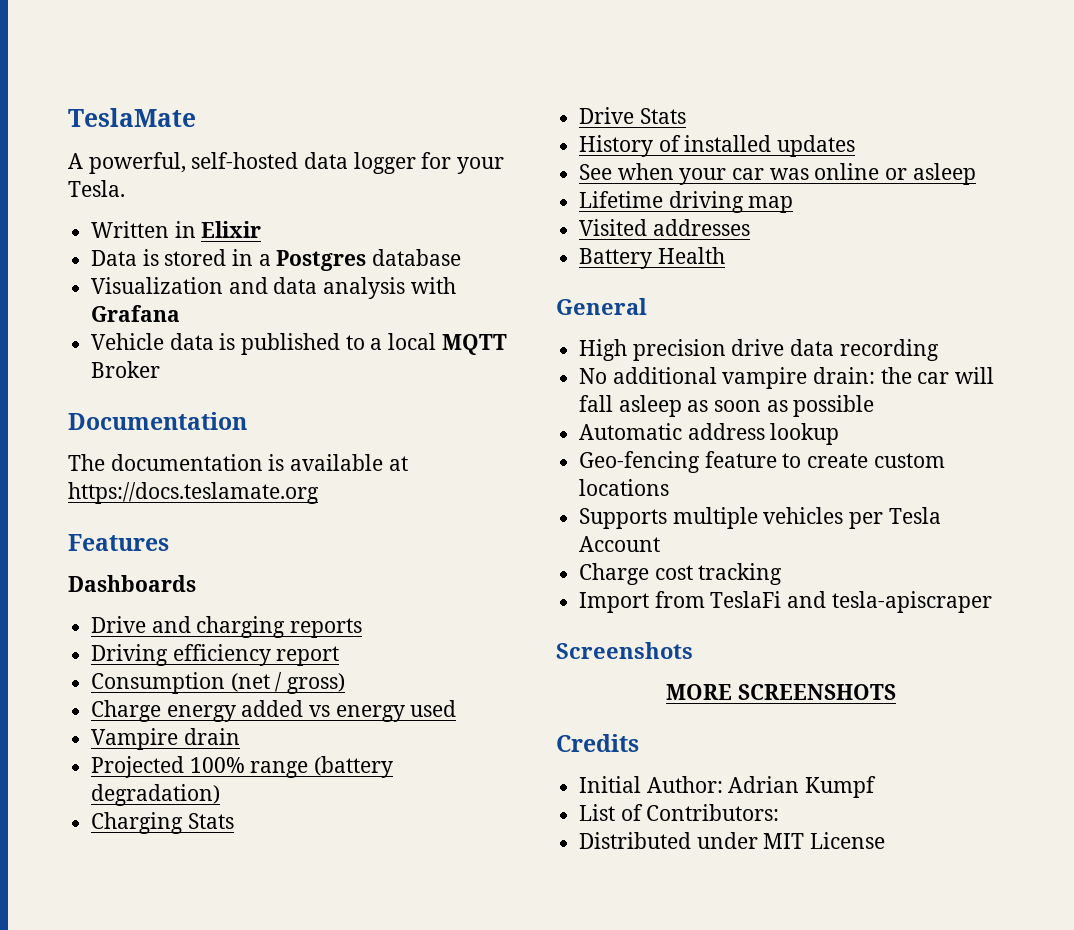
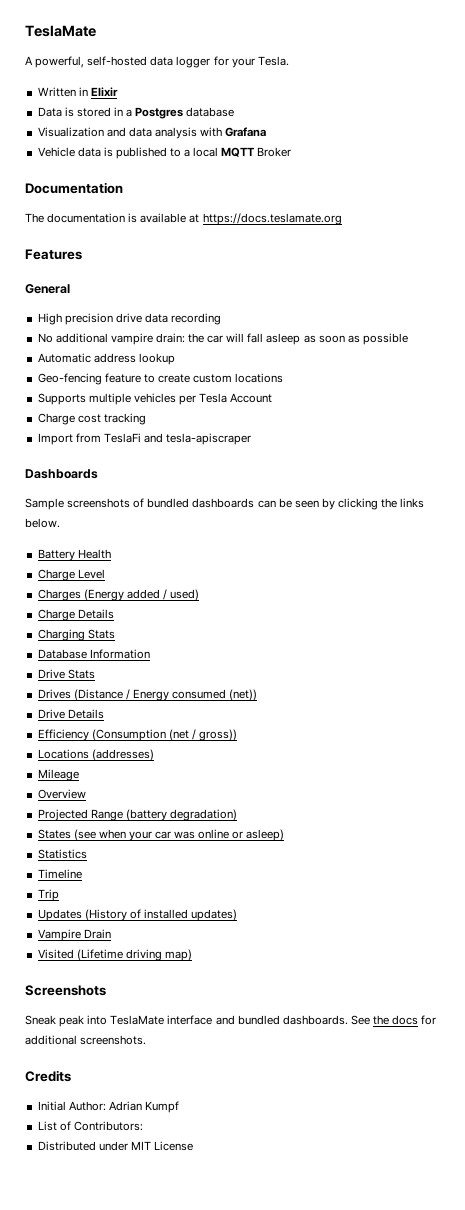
[68,575,196,592] [91,616,363,638] [91,644,340,666] [91,672,346,694] [91,700,457,722] [91,728,240,750] [91,756,394,778] [91,784,221,806] [91,812,234,834] [579,107,686,124] [579,135,856,157] [579,163,976,185] [579,191,794,213] [579,219,750,236] [579,247,725,269] // Dashboards // Drive and charging reports // Driving efficiency report // Consumption (net / gross) // Charge energy added vs energy used // Vampire drain // Projected 100% range (battery degradation) // Charging Stats // Drive Stats // History of installed updates // See when your car was online or asleep // Lifetime driving map // Visited addresses // Battery Health -> (82, 254) none
[556,642,693,659] [666,684,896,700] Screenshots // MORE SCREENSHOTS -> [25,469,98,479] [25,498,425,510] [25,518,60,528] [37,549,111,561] [37,569,105,581] [37,589,200,601] [37,609,114,621] [37,629,115,641] [37,649,150,659] [37,669,95,679] [37,689,258,701] [37,709,104,719] [37,729,238,741] [37,749,154,761] [37,769,79,781] [37,789,86,799] [37,809,237,821] [37,829,285,841] [37,849,87,859] [37,869,82,879] [37,889,59,901] [37,909,238,921] [37,929,111,941] [37,949,192,961] [25,985,106,996] [25,1015,437,1027] [25,1035,147,1045] Dashboards // Sample screenshots of bundled dashboards can be seen by clicking the links below. // Battery Health // Charge Level // Charges (Energy added / used) // Charge Details // Charging Stats // Database Information // Drive Stats // Drives (Distance / Energy consumed (net)) // Drive Details // Efficiency (Consumption (net / gross)) // Locations (addresses) // Mileage // Overview // Projected Range (battery degradation) // States (see when your car was online or asleep) // Statistics // Timeline // Trip // Updates (History of installed updates) // Vampire Drain // Visited (Lifetime driving map) // Screenshots // Sneak peak into TeslaMate interface and bundled dashboards. See the docs for additional screenshots.

